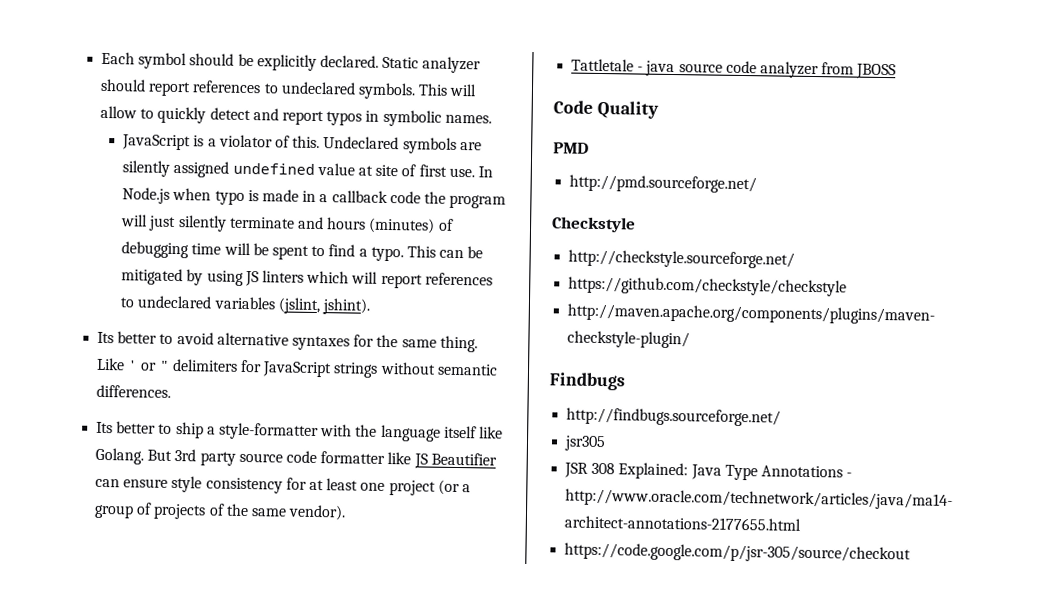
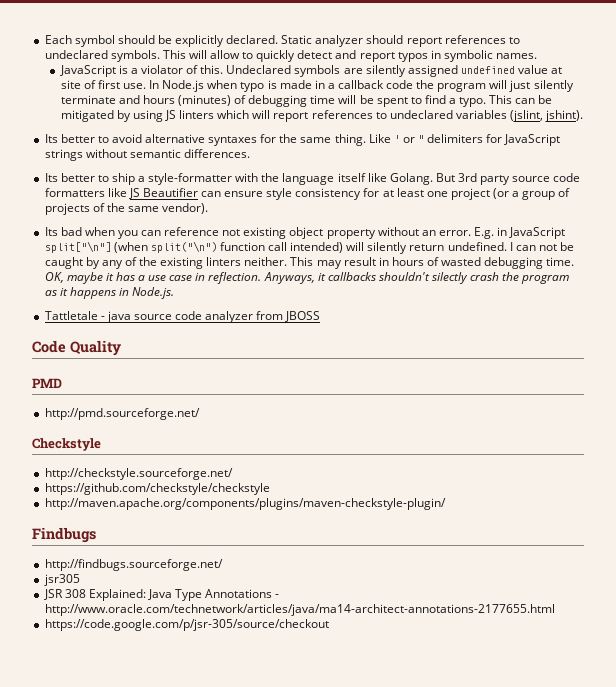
[320,451,386,464] formatter -> [44,188,105,197] formatters
(347, 512) none -> [44,227,566,239] [44,241,575,254] [44,257,575,269] [44,272,570,284] [44,287,175,299] // Its bad when you can reference not existing object property without an error. E.g. in JavaScript split["\n"] (when split("\n") function call intended) will silently return undefined. I can not be caught by any of the existing linters neither. This may result in hours of wasted debugging time. OK, maybe it has a use case in reflection. Anyways, it callbacks shouldn't silectly crash the program as it happens in Node.js.

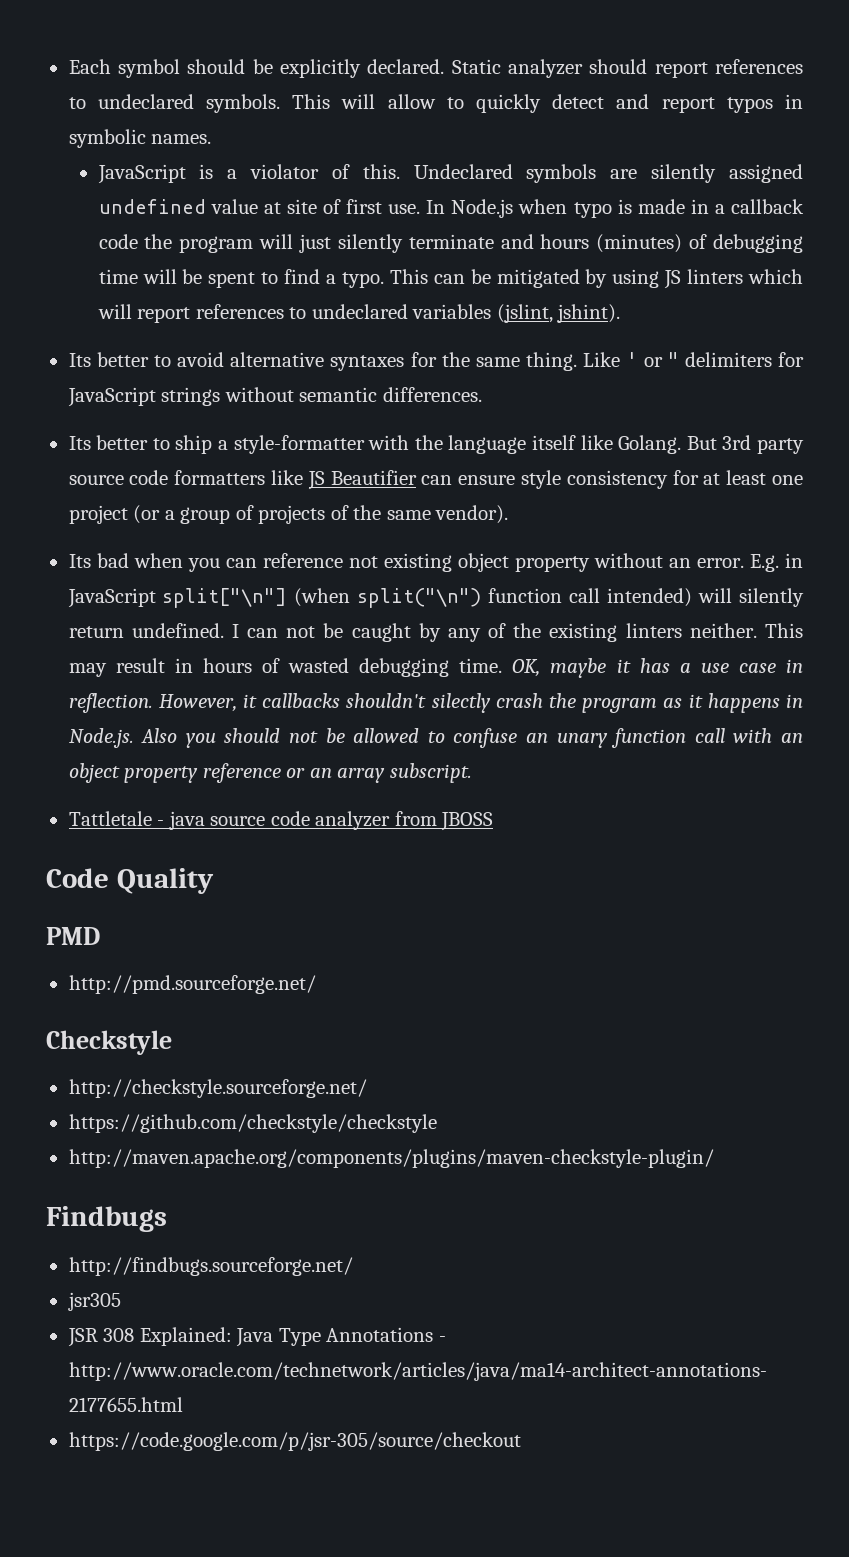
[263,272,315,284] Anyways, -> [158,694,237,712] However,
(175, 293) none -> [141,728,803,748] [68,763,472,783] Also you should not be allowed to confuse an unary function call with an object property reference or an array subscript.

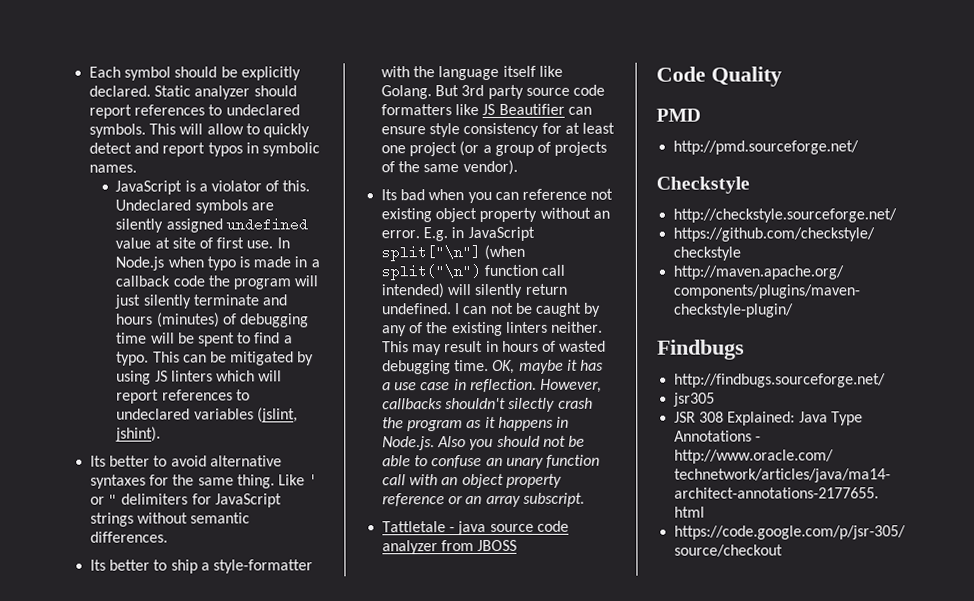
[242,694,257,708] it -> (602, 385) none
[353,728,420,743] allowed -> [382,455,412,467] able

